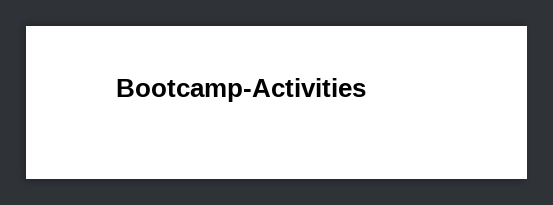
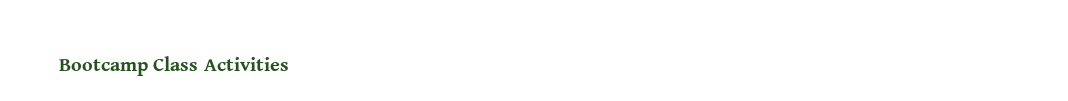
[116,78,366,102] Bootcamp-Activities -> [59,56,289,76] Bootcamp Class Activities

